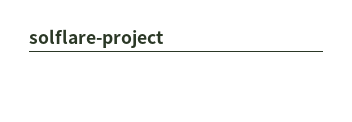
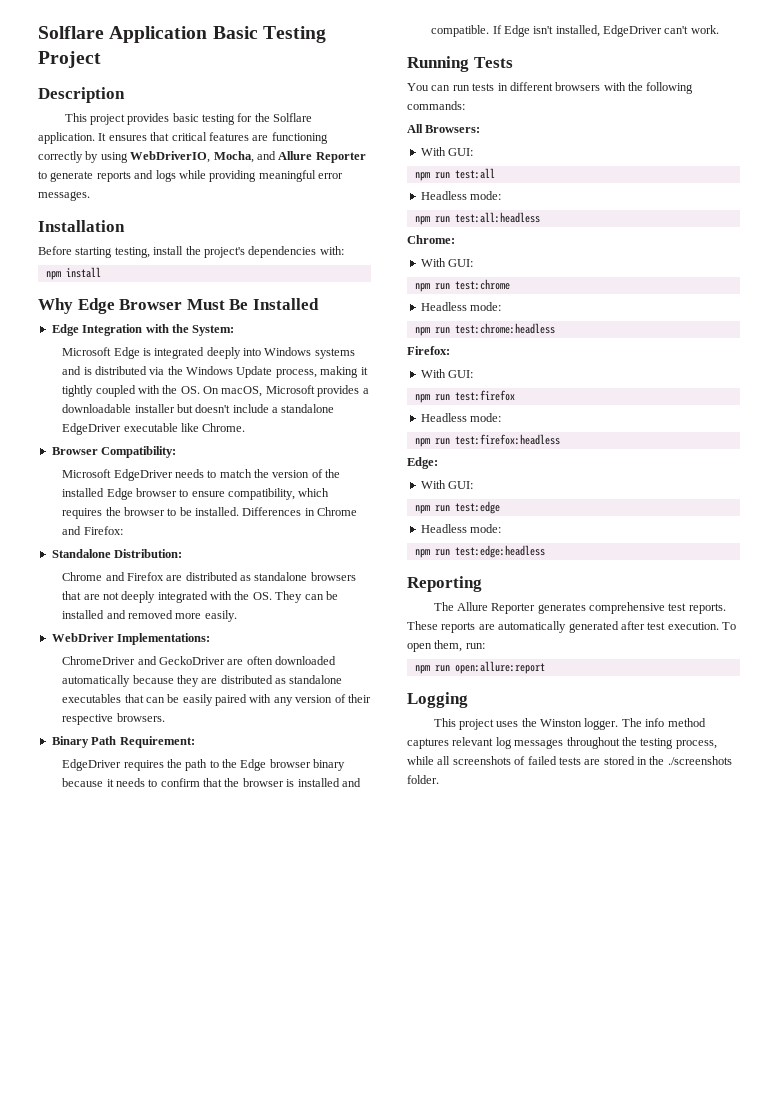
[29,29,164,48] solflare-project -> [38,26,326,43] [38,51,101,68] [38,87,125,103] [64,113,313,125] [38,132,328,144] [38,151,366,163] [38,170,343,182] [38,191,90,201] [38,220,125,232] [38,246,344,258] [45,267,101,280] [38,298,319,314] [51,324,235,336] [62,347,355,359] [62,366,368,378] [62,385,369,397] [62,404,335,413] [62,423,246,435] [51,446,177,458] [62,469,341,481] [62,488,330,500] [62,507,358,519] [62,526,123,535] [51,549,183,558] [62,572,356,581] [62,591,338,603] [62,610,237,622] [51,633,211,645] [62,656,337,665] [62,675,343,687] [62,694,371,706] [62,713,165,725] [51,736,195,748] [62,759,346,771] [62,778,361,787] [431,25,719,37] [407,56,513,72] [407,82,694,94] [407,101,465,110] [407,124,481,133] [420,147,474,156] [414,168,495,181] [420,191,502,200] [414,212,540,225] [407,235,455,244] [420,258,474,267] [414,279,510,292] [420,302,502,311] [414,323,555,336] [407,346,450,355] [420,369,474,378] [414,390,515,403] [420,413,502,422] [414,434,560,447] [407,457,438,469] [420,480,474,489] [414,501,500,514] [420,524,502,533] [414,545,545,558] [407,576,482,592] [433,602,726,614] [407,621,736,633] [407,640,485,652] [414,661,545,674] [407,692,468,708] [433,718,706,730] [407,737,717,749] [407,756,732,765] [407,775,439,784] Solflare Application Basic Testing Project // Description // This project provides basic testing for the Solflare application. It ensures that critical features are functioning correctly by using WebDriverIO, Mocha, and Allure Reporter to generate reports and logs while providing meaningful error messages. // Installation // Before starting testing, install the project's dependencies with: // npm install // Why Edge Browser Must Be Installed // Edge Integration with the System: // Microsoft Edge is integrated deeply into Windows systems and is distributed via the Windows Update process, making it tightly coupled with the OS. On macOS, Microsoft provides a downloadable installer but doesn't include a standalone EdgeDriver executable like Chrome. // Browser Compatibility: // Microsoft EdgeDriver needs to match the version of the installed Edge browser to ensure compatibility, which requires the browser to be installed. Differences in Chrome and Firefox: // Standalone Distribution: // Chrome and Firefox are distributed as standalone browsers that are not deeply integrated with the OS. They can be installed and removed more easily. // WebDriver Implementations: // ChromeDriver and GeckoDriver are often downloaded automatically because they are distributed as standalone executables that can be easily paired with any version of their respective browsers. // Binary Path Requirement: // EdgeDriver requires the path to the Edge browser binary because it needs to confirm that the browser is installed and compatible. If Edge isn't installed, EdgeDriver can't work. // Running Tests // You can run tests in different browsers with the following commands: // All Browsers: // With GUI: // npm run test:all // Headless mode: // npm run test:all:headless // Chrome: // With GUI: // npm run test:chrome // Headless mode: // npm run test:chrome:headless // Firefox: // With GUI: // npm run test:firefox // Headless mode: // npm run test:firefox:headless // Edge: // With GUI: // npm run test:edge // Headless mode: // npm run test:edge:headless // Reporting // The Allure Reporter generates comprehensive test reports. These reports are automatically generated after test execution. To open them, run: // npm run open:allure:report // Logging // This project uses the Winston logger. The info method captures relevant log messages throughout the testing process, while all screenshots of failed tests are stored in the ./screenshots folder.

